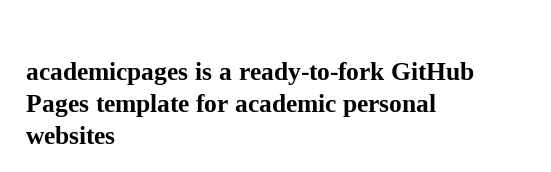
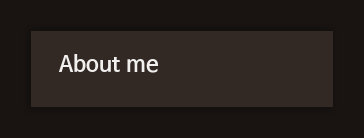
[26,62,474,85] [26,94,436,117] [26,126,115,144] academicpages is a ready-to-fork GitHub Pages template for academic personal websites -> [58,54,159,73] About me

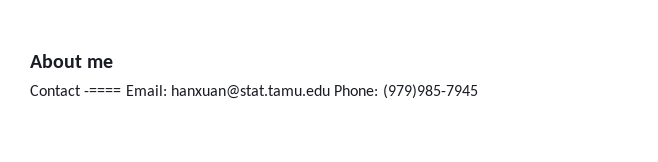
(159, 66) none -> [30,84,478,99] // Contact -==== Email: hanxuan@stat.tamu.edu Phone: (979)985-7945

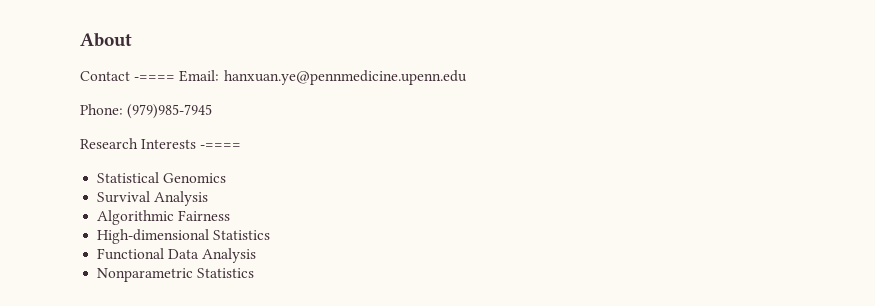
[87,58,114,68] me -> (132, 40) none
[170,85,330,99] hanxuan@stat.tamu.edu -> [223,70,467,85] hanxuan.ye@pennmedicine.upenn.edu //
(478, 91) none -> [80,138,242,149] [97,172,227,183] [97,191,209,206] [97,210,231,225] [97,229,271,244] [97,248,257,263] [97,268,255,282] // Research Interests -==== // Statistical Genomics // Survival Analysis // Algorithmic Fairness // High-dimensional Statistics // Functional Data Analysis // Nonparametric Statistics

